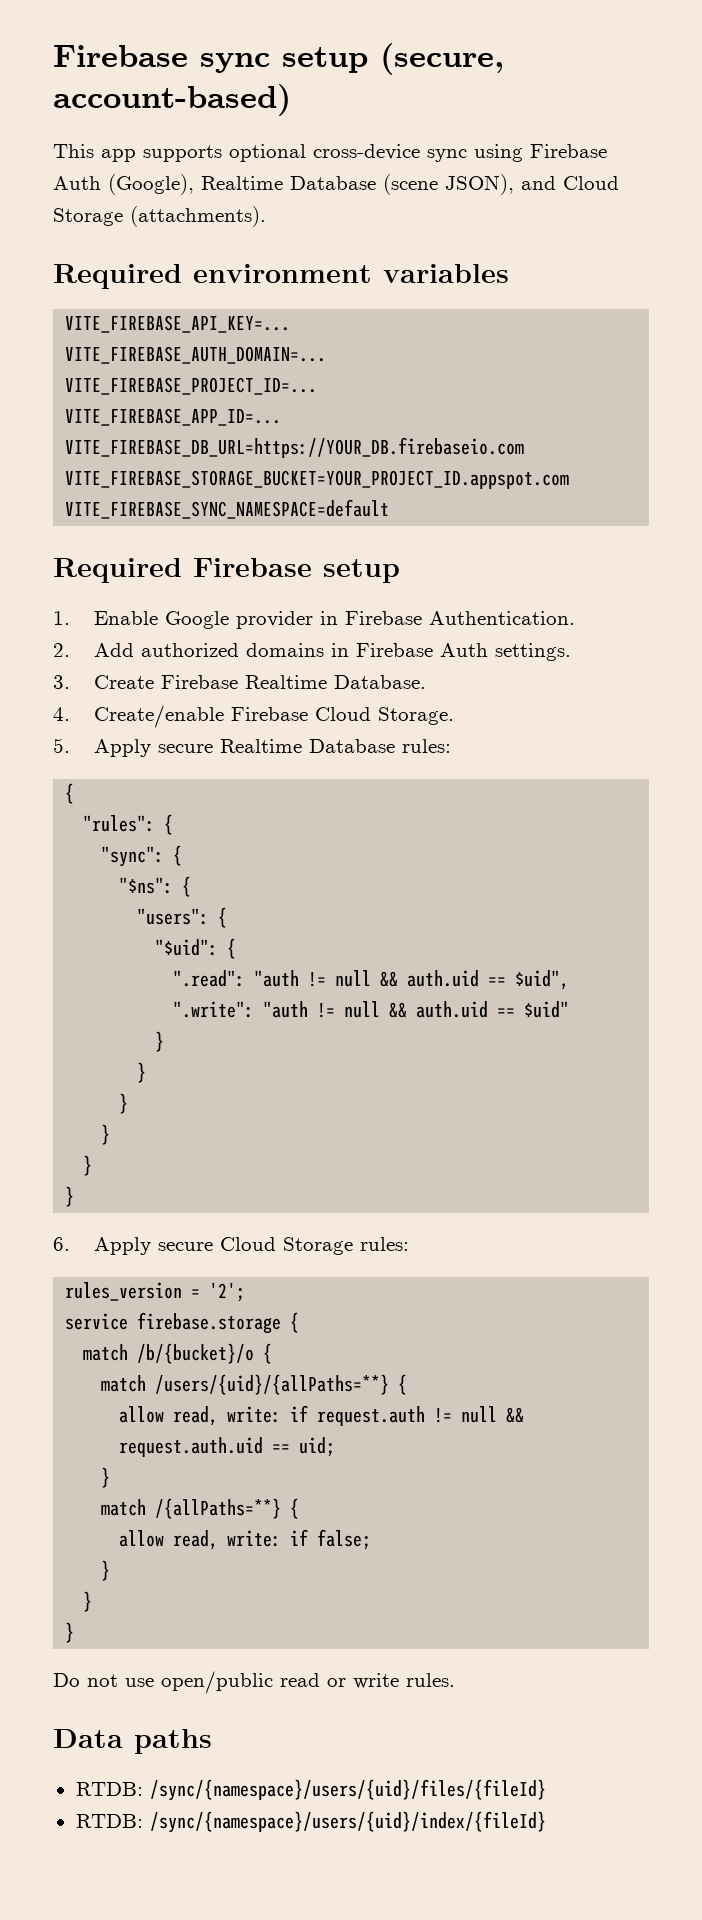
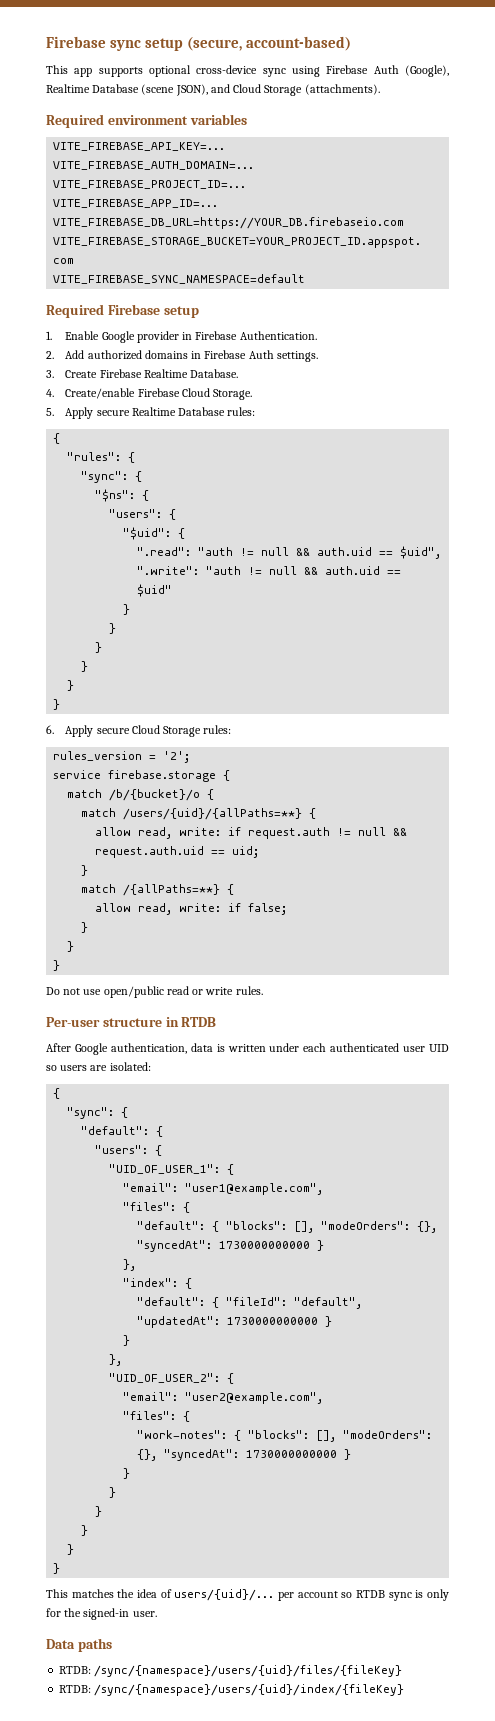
(455, 1680) none -> [46,1017,217,1027] [46,1043,449,1055] [46,1062,151,1071] [53,1088,61,1099] [67,1107,129,1119] [81,1126,164,1137] [95,1145,163,1156] [109,1164,235,1175] [123,1183,324,1195] [123,1202,191,1213] [137,1221,438,1233] [137,1240,325,1252] [123,1259,137,1271] [123,1278,193,1289] [137,1297,363,1309] [137,1316,333,1328] [123,1335,131,1346] [109,1354,123,1366] [109,1373,235,1384] [123,1392,324,1404] [123,1411,191,1422] [137,1430,433,1442] [137,1449,352,1461] [123,1468,131,1479] [109,1487,117,1498] [95,1506,103,1517] [81,1525,89,1536] [67,1544,75,1555] [53,1563,61,1574] [46,1589,450,1601] [46,1608,157,1620] // Per-user structure in RTDB // After Google authentication, data is written under each authenticated user UID so users are isolated: // { // "sync": { // "default": { // "users": { // "UID_OF_USER_1": { // "email": "user1@example.com", // "files": { // "default": { "blocks": [], "modeOrders": {}, "syncedAt": 1730000000000 } // }, // "index": { // "default": { "fileId": "default", "updatedAt": 1730000000000 } // } // }, // "UID_OF_USER_2": { // "email": "user2@example.com", // "files": { // "work-notes": { "blocks": [], "modeOrders": {}, "syncedAt": 1730000000000 } // } // } // } // } // } // } // This matches the idea of users/{uid}/... per account so RTDB sync is only for the signed-in user.
[149,1779,546,1801] [75,1811,546,1833] /sync/{namespace}/users/{uid}/files/{fileId} // RTDB: /sync/{namespace}/users/{uid}/index/{fileId} -> [94,1665,403,1677] [59,1684,405,1696] /sync/{namespace}/users/{uid}/files/{fileKey} // RTDB: /sync/{namespace}/users/{uid}/index/{fileKey}

